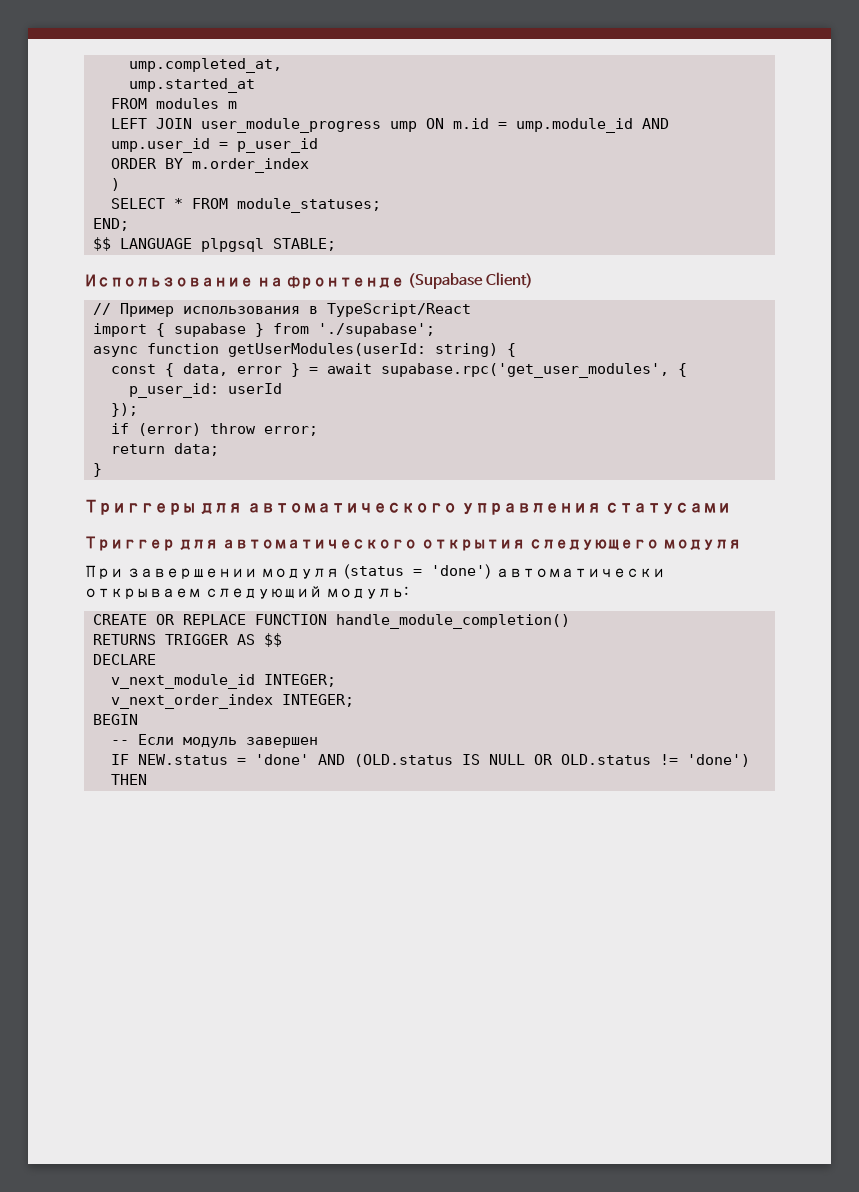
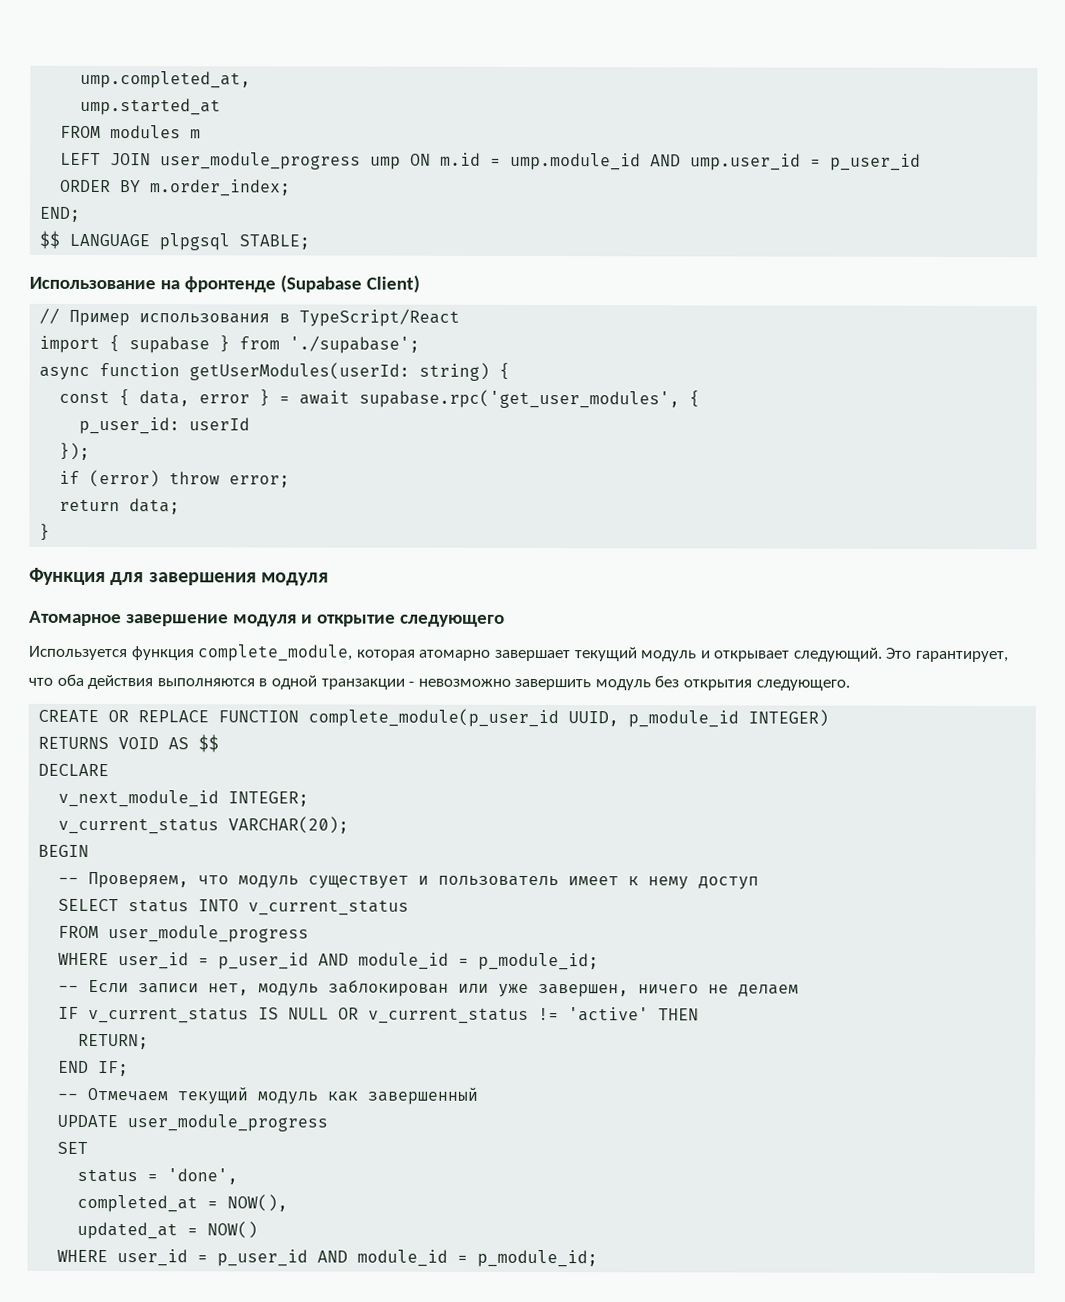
[191,158,309,173] [110,178,120,191] [110,198,381,213] m.order_index // ) // SELECT * FROM module_statuses; -> [150,179,292,197] m.order_index;
[84,499,732,515] [84,536,742,551] [84,564,665,579] [84,586,408,599] Триггеры для автоматического управления статусами // Триггер для автоматического открытия следующего модуля // При завершении модуля (status = 'done') автоматически открываем следующий модуль: -> [29,567,330,586] [29,610,505,627] [28,644,1010,663] [28,673,850,691] Функция для завершения модуля // Атомарное завершение модуля и открытие следующего // Используется функция complete_module, которая атомарно завершает текущий модуль и открывает следующий. Это гарантирует, что оба действия выполняются в одной транзакции - невозможно завершить модуль без открытия следующего.
[335,614,570,629] handle_module_completion() -> [308,708,830,728] complete_module(p_user_id UUID, p_module_id INTEGER)
[164,634,229,645] TRIGGER -> [118,737,160,750] VOID
[110,694,354,709] v_next_order_index INTEGER; -> [58,816,350,835] v_current_status VARCHAR(20);
[137,734,318,748] [110,754,750,767] [110,774,147,785] Если модуль завершен // IF NEW.status = 'done' AND (OLD.status IS NULL OR OLD.status != 'done') THEN -> [88,871,760,890] [58,898,410,916] [58,925,310,943] [58,952,600,971] [58,979,800,998] [58,1006,700,1024] [78,1033,150,1050] [58,1060,130,1077] [57,1087,480,1105] [57,1114,329,1132] [57,1141,89,1154] [77,1168,239,1185] [77,1194,289,1213] [77,1221,259,1240] [57,1249,599,1268] Проверяем, что модуль существует и пользователь имеет к нему доступ // SELECT status INTO v_current_status // FROM user_module_progress // WHERE user_id = p_user_id AND module_id = p_module_id; // -- Если записи нет, модуль заблокирован или уже завершен, ничего не делаем // IF v_current_status IS NULL OR v_current_status != 'active' THEN // RETURN; // END IF; // -- Отмечаем текущий модуль как завершенный // UPDATE user_module_progress // SET // status = 'done', // completed_at = NOW(), // updated_at = NOW() // WHERE user_id = p_user_id AND module_id = p_module_id;

